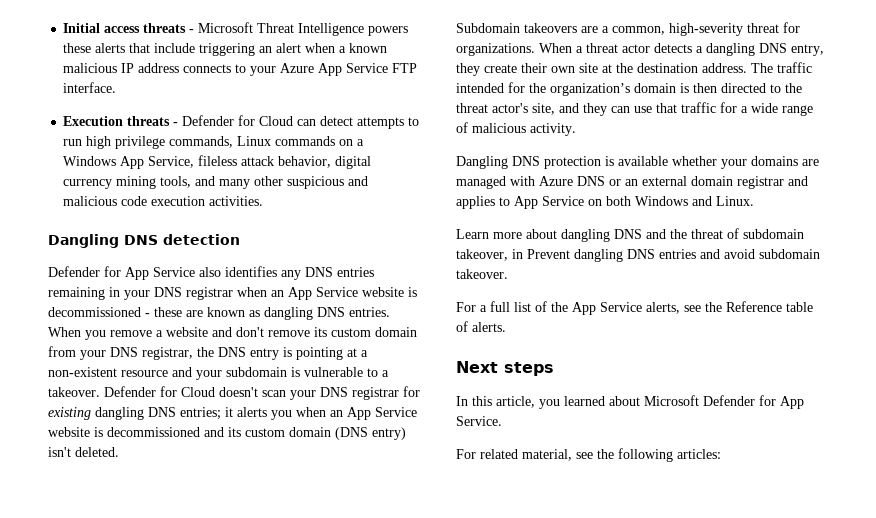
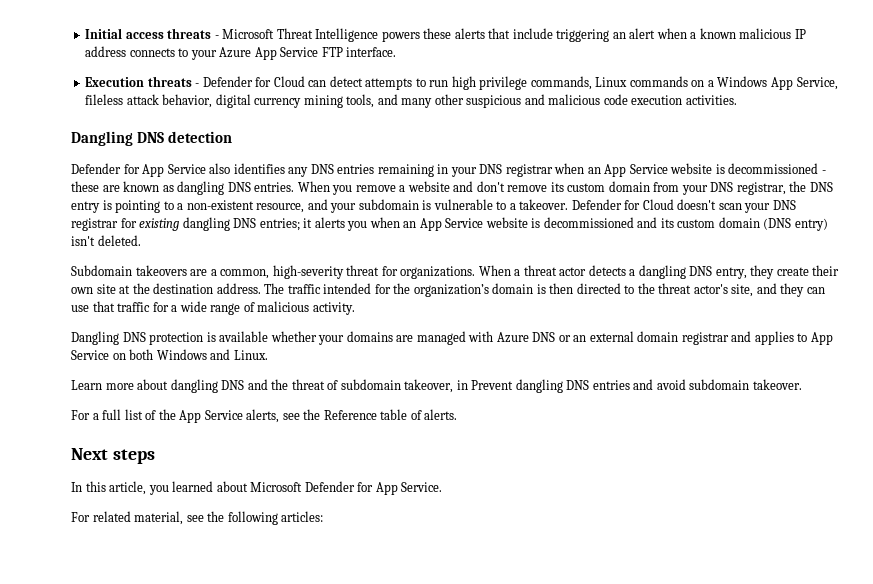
[347,348,357,357] at -> [163,201,174,210] to
[121,370,168,377] resource -> [256,203,305,213] resource,

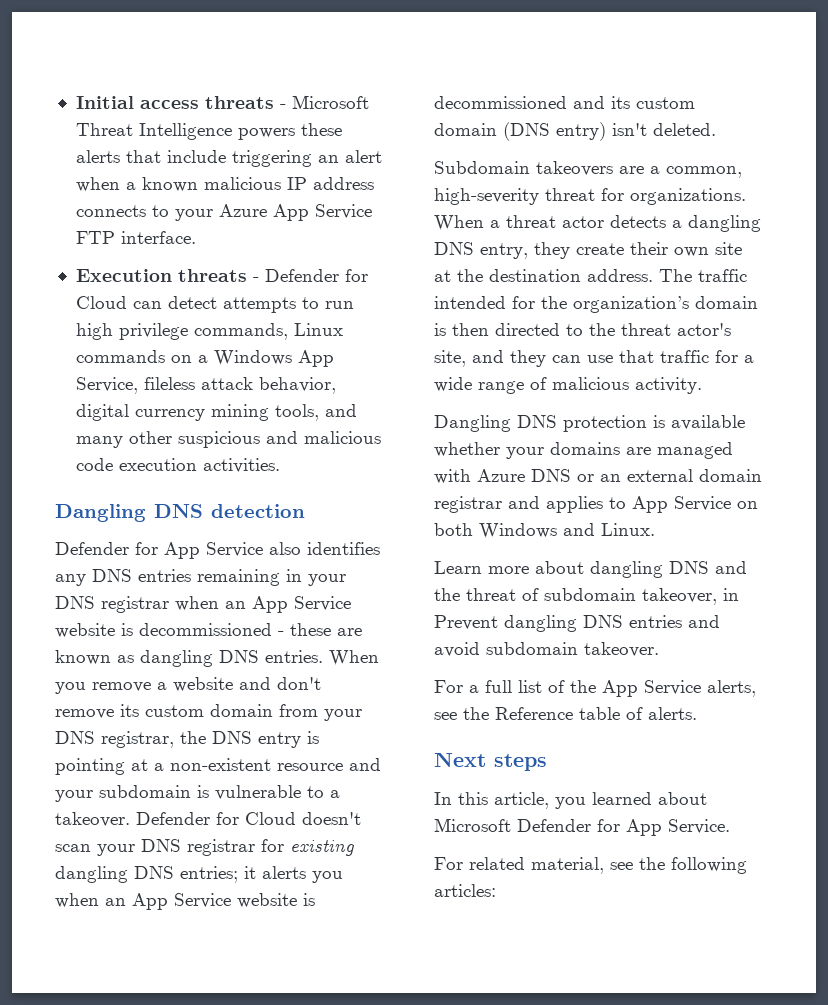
[163,201,174,210] to -> [131,759,148,771] at
[256,203,305,213] resource, -> [277,763,343,771] resource

